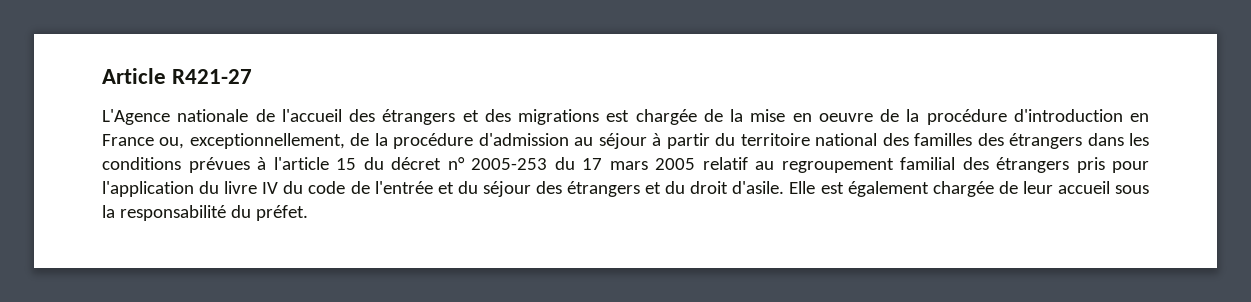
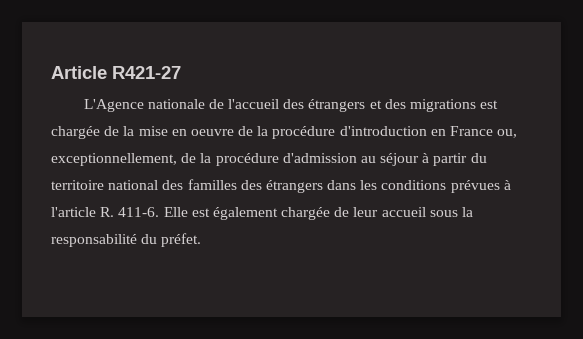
[336,157,1149,173] [102,181,785,197] 15 du décret n° 2005-253 du 17 mars 2005 relatif au regroupement familial des étrangers pris pour l'application du livre IV du code de l'entrée et du séjour des étrangers et du droit d'asile. -> [100,207,160,217] R. 411-6.

